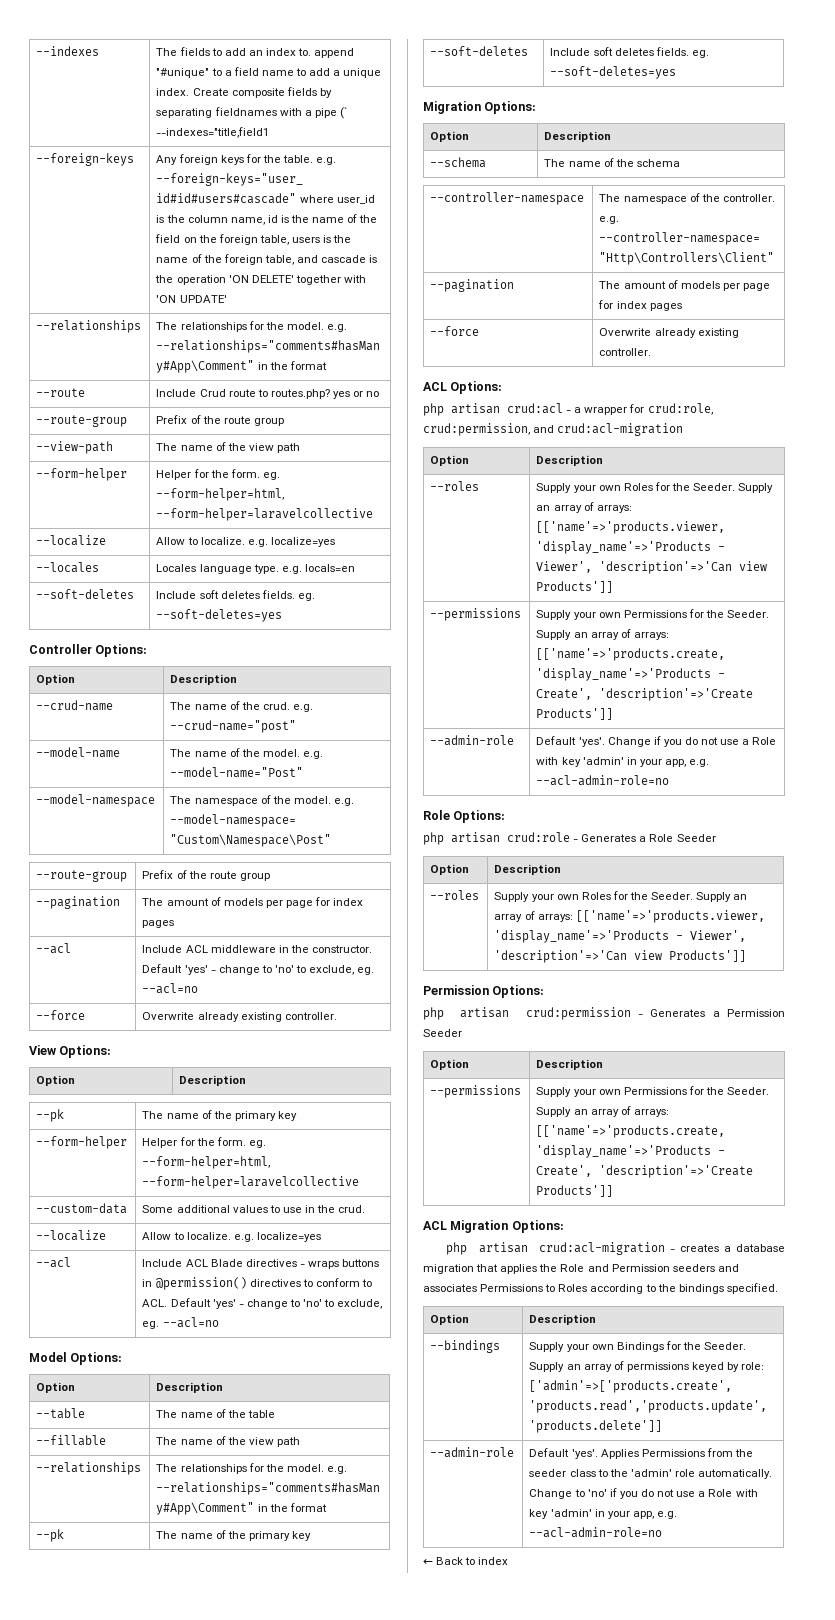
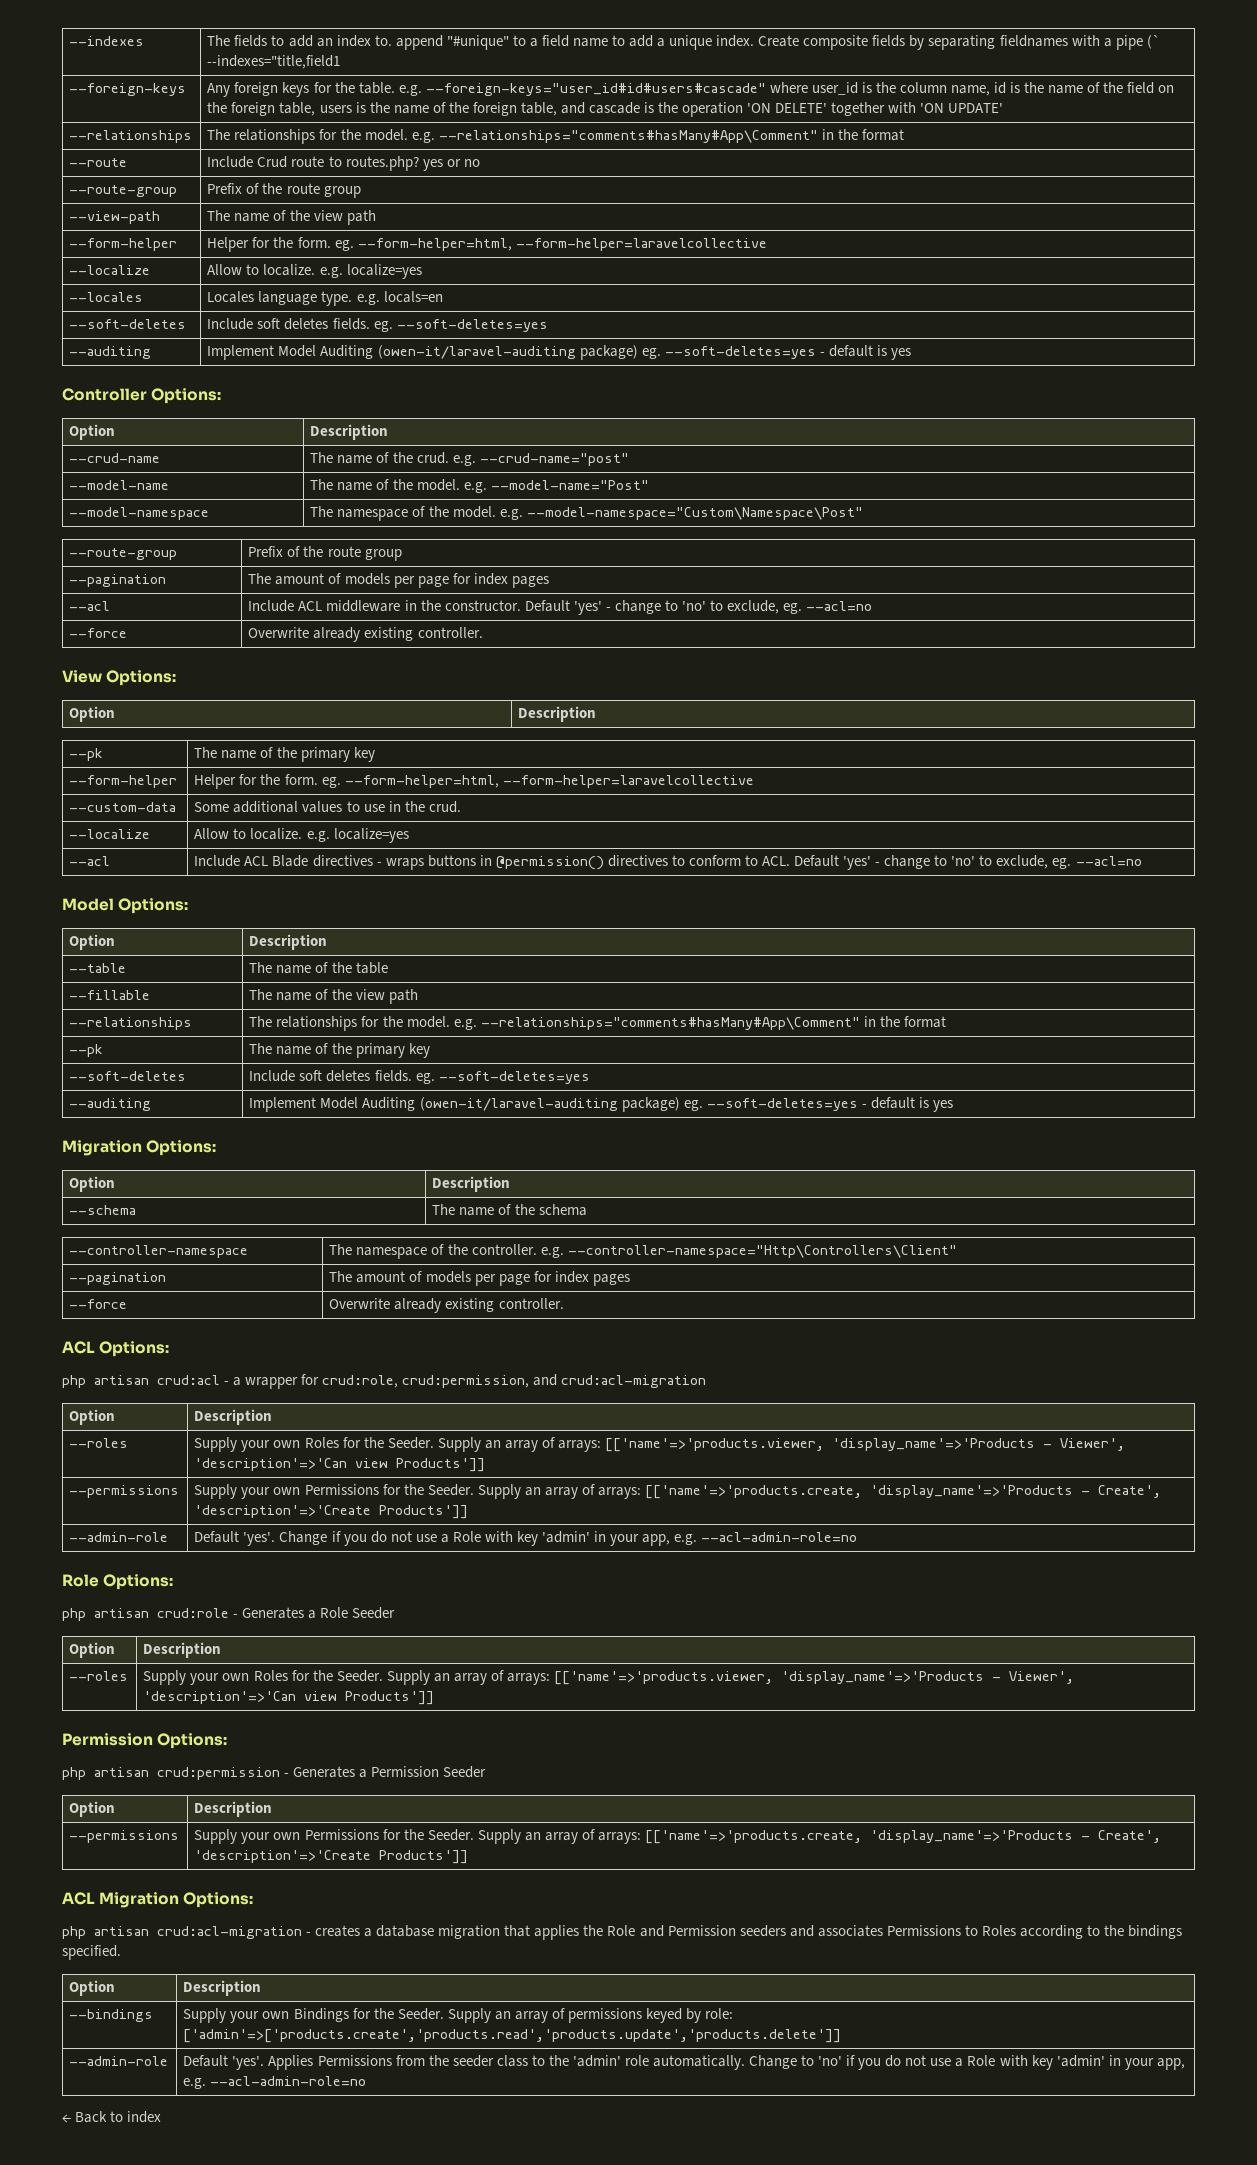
(283, 615) none -> [69,346,152,359] [207,345,911,360] // --auditing | Implement Model Auditing (owen-it/laravel-auditing package) eg. --soft-deletes=yes - default is yes
(677, 72) none -> [69,1098,152,1111] [249,1097,953,1112] // --auditing | Implement Model Auditing (owen-it/laravel-auditing package) eg. --soft-deletes=yes - default is yes

